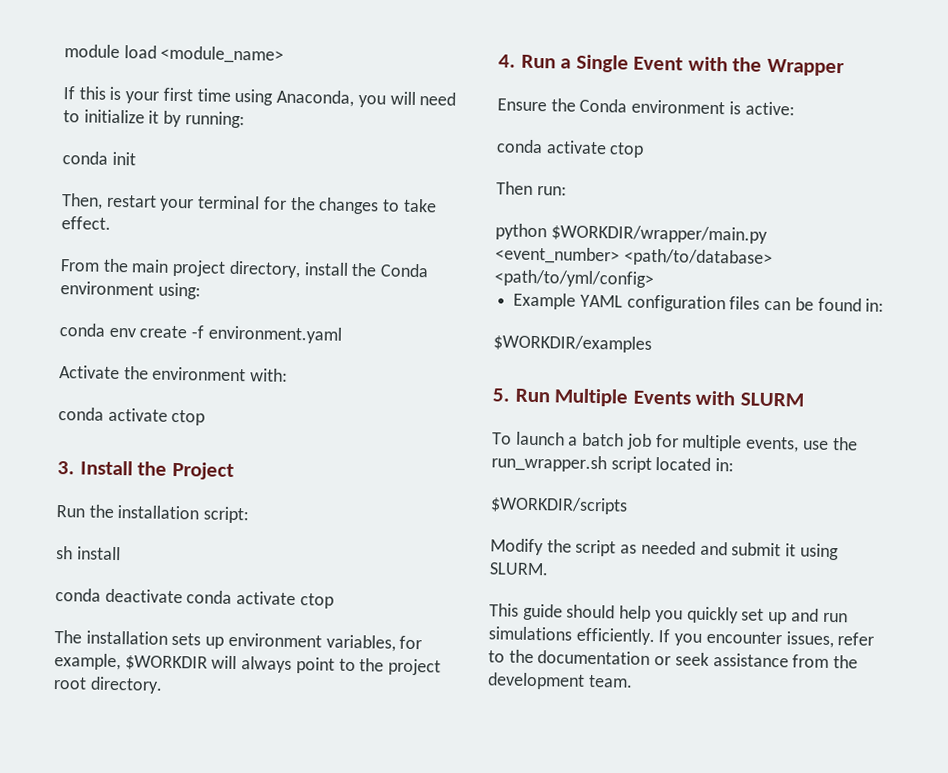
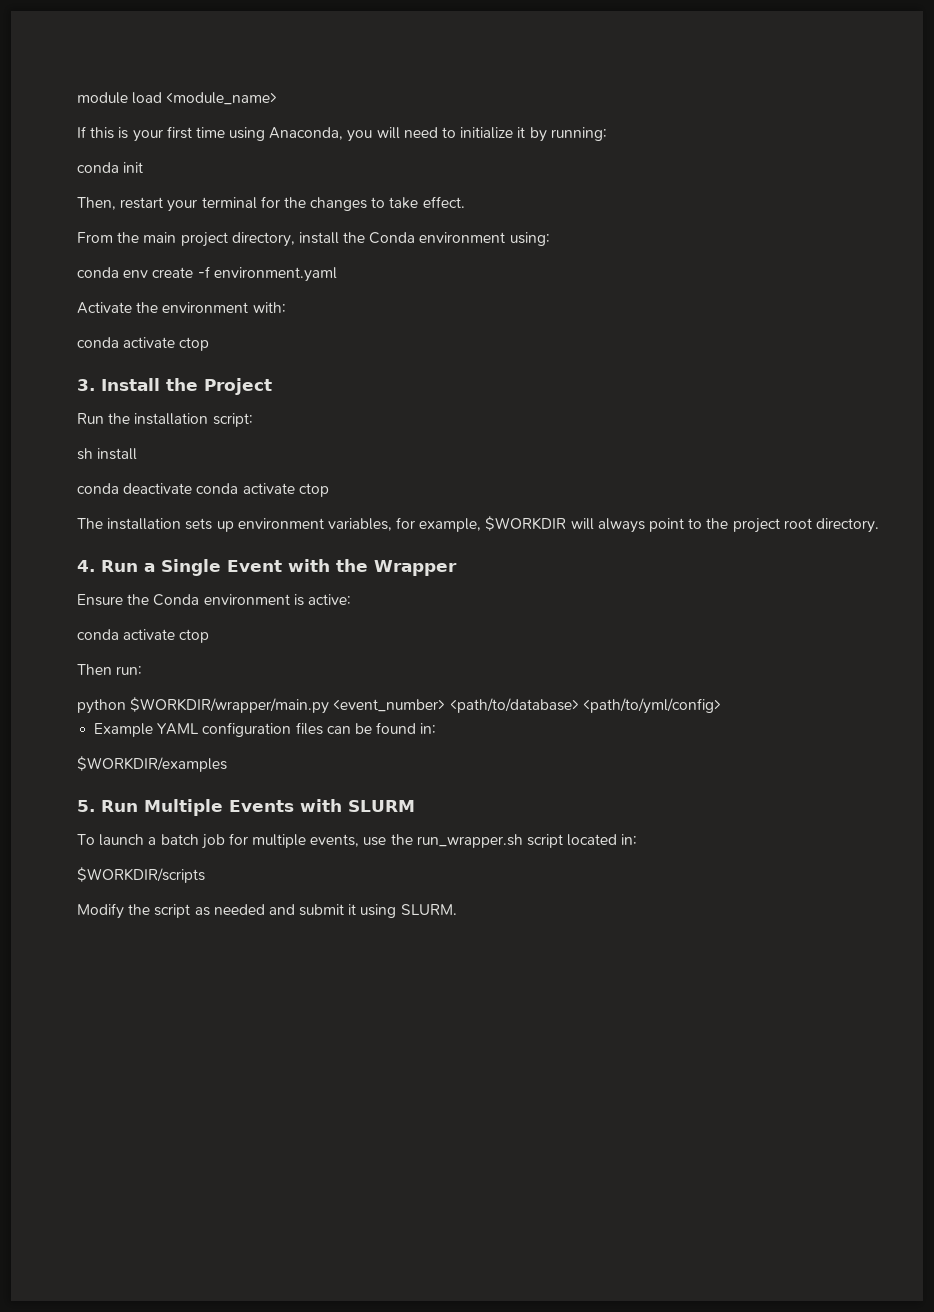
[489,603,848,625] [488,626,875,649] [488,649,859,669] [487,672,633,690] // This guide should help you quickly set up and run simulations efficiently. If you encounter issues, refer to the documentation or seek assistance from the development team. -> (457, 909) none

